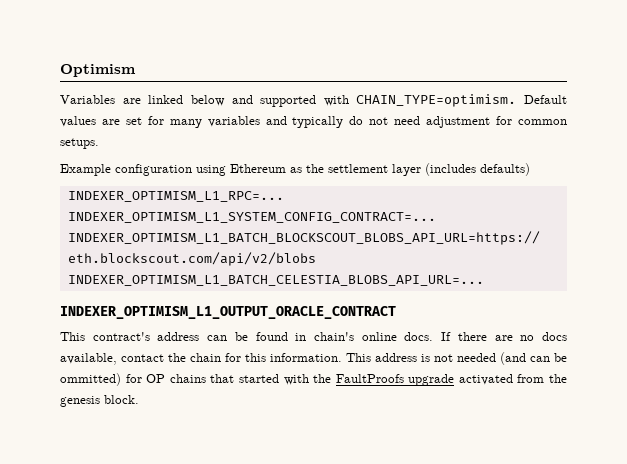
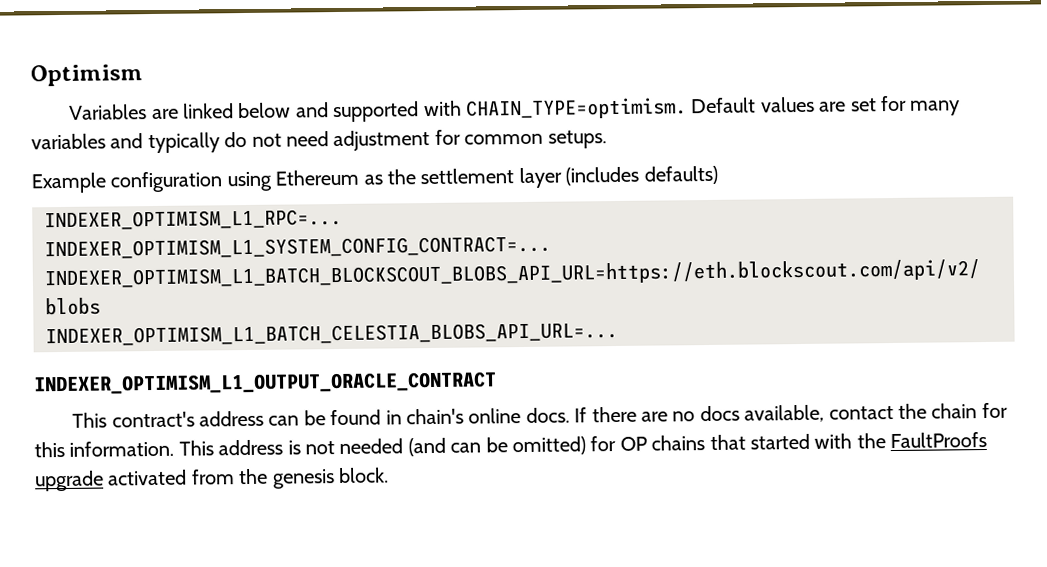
[60,373,121,386] ommitted) -> [511,436,586,456] omitted)

